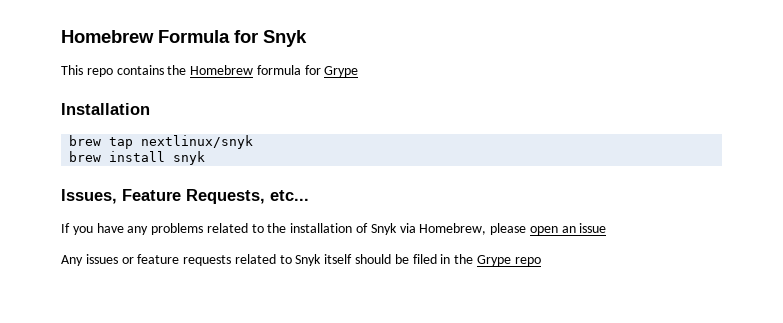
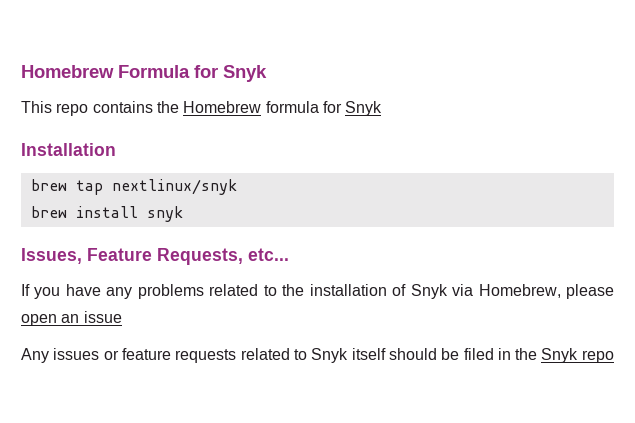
[324,66,359,77] Grype -> [345,101,383,116] Snyk
[476,255,511,266] Grype -> [541,348,579,363] Snyk

